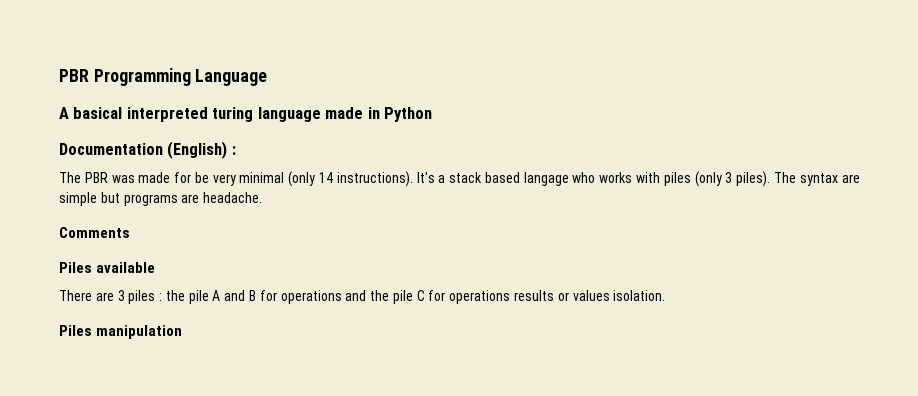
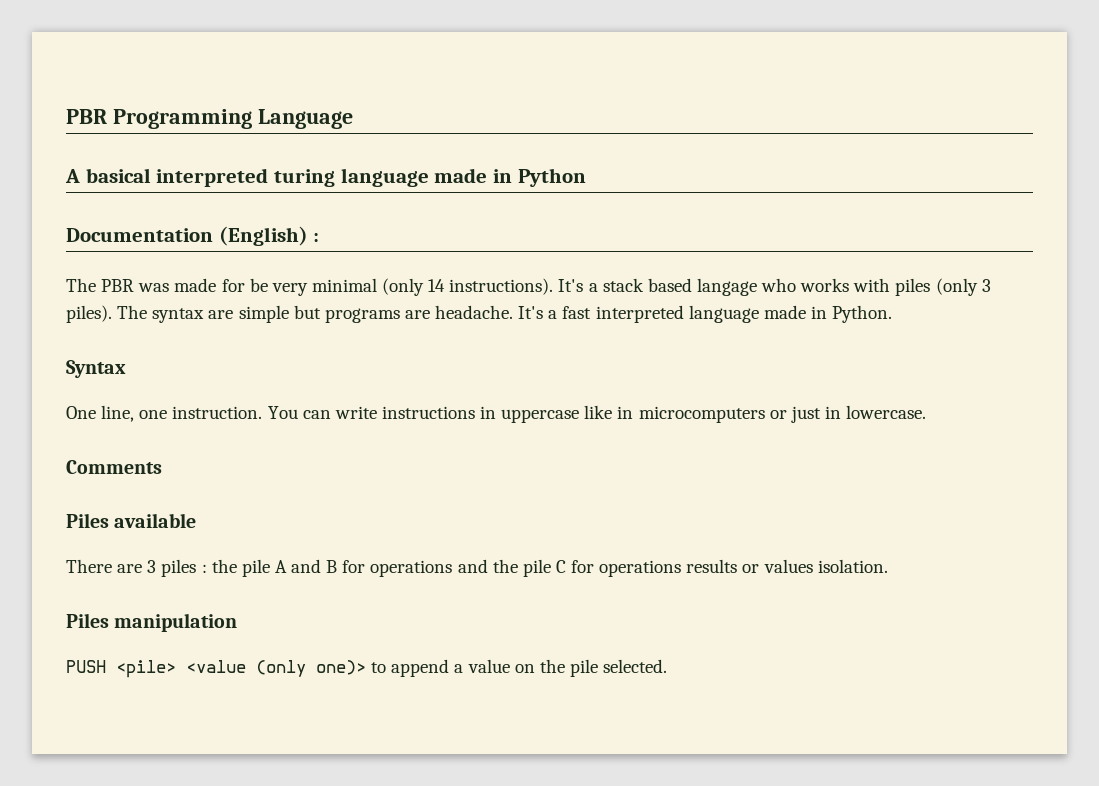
(263, 197) none -> [518,305,893,323] [66,360,126,378] [66,405,927,423] It's a fast interpreted language made in Python. // Syntax // One line, one instruction. You can write instructions in uppercase like in microcomputers or just in lowercase.
(183, 332) none -> [66,659,668,678] // PUSH <pile> <value (only one)> to append a value on the pile selected.

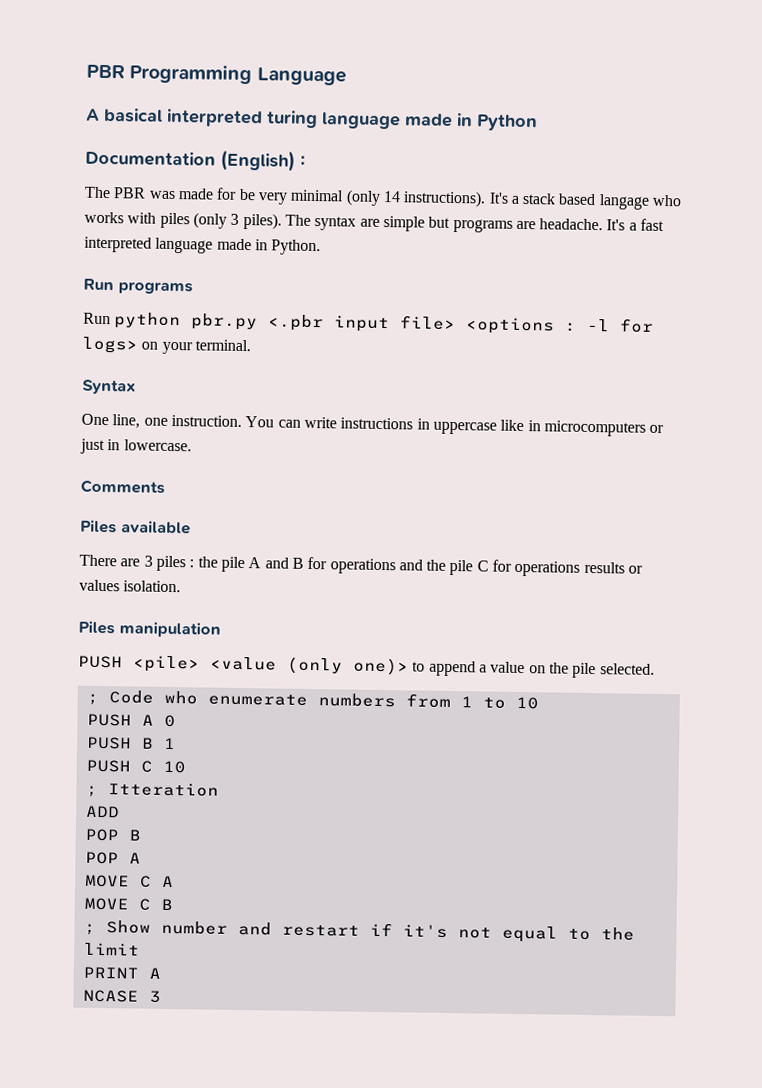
(893, 314) none -> [83,278,193,295] [83,312,655,335] [82,336,251,355] // Run programs // Run python pbr.py <.pbr input file> <options : -l for logs> on your terminal.
(668, 666) none -> [86,690,539,710] [86,713,176,728] [86,736,176,750] [85,759,186,774] [85,782,219,797] [85,805,120,818] [84,828,141,842] [84,851,141,865] [84,874,174,888] [83,897,173,911] [83,920,635,943] [83,942,140,956] [82,966,161,979] [82,989,161,1003] // ; Code who enumerate numbers from 1 to 10 // PUSH A 0 // PUSH B 1 // PUSH C 10 // ; Itteration // ADD // POP B // POP A // MOVE C A // MOVE C B // ; Show number and restart if it's not equal to the limit // PRINT A // NCASE 3

